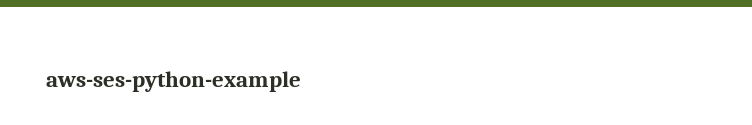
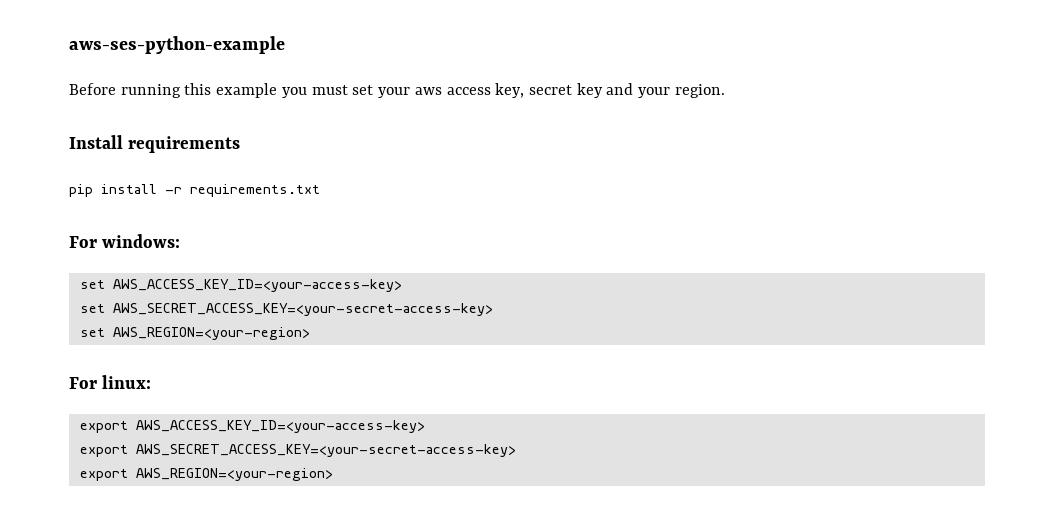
(301, 81) none -> [69,83,725,98] [69,135,241,153] [69,184,320,197] [69,234,181,248] [79,279,402,292] [79,303,493,316] [79,327,310,340] [69,375,152,389] [79,420,425,433] [79,444,516,457] [79,468,333,481] // Before running this example you must set your aws access key, secret key and your region. // Install requirements // pip install -r requirements.txt // For windows: // set AWS_ACCESS_KEY_ID=<your-access-key> // set AWS_SECRET_ACCESS_KEY=<your-secret-access-key> // set AWS_REGION=<your-region> // For linux: // export AWS_ACCESS_KEY_ID=<your-access-key> // export AWS_SECRET_ACCESS_KEY=<your-secret-access-key> // export AWS_REGION=<your-region>

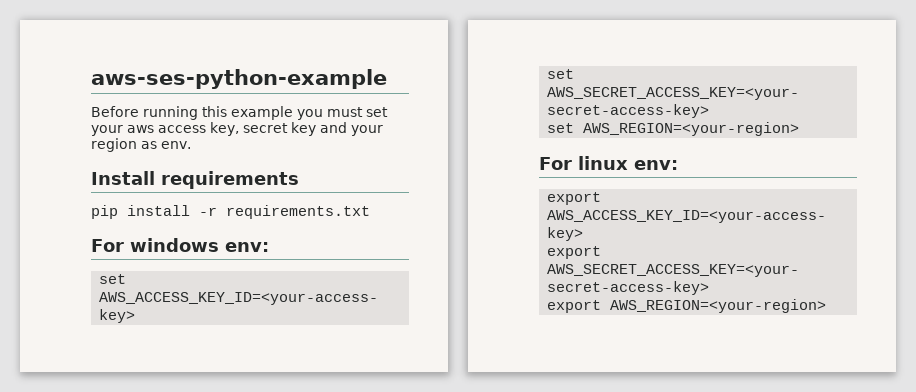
[674,84,725,98] region. -> [91,138,191,152] region as env.
[102,234,181,248] windows: -> [129,238,269,252] windows env:
[102,375,152,389] linux: -> [577,156,678,170] linux env:

